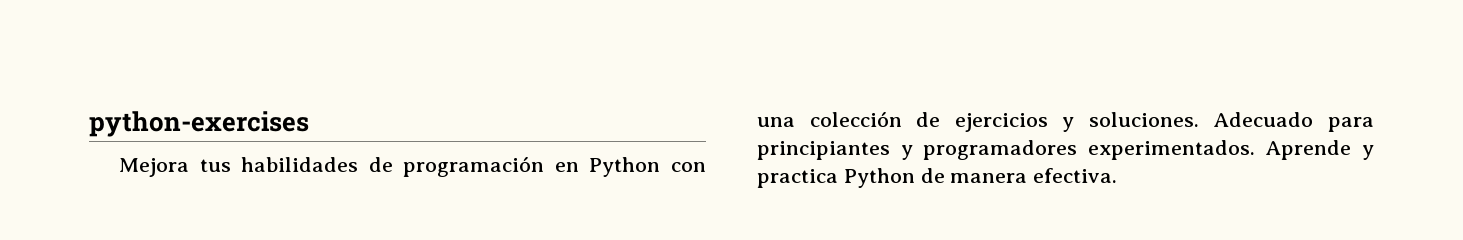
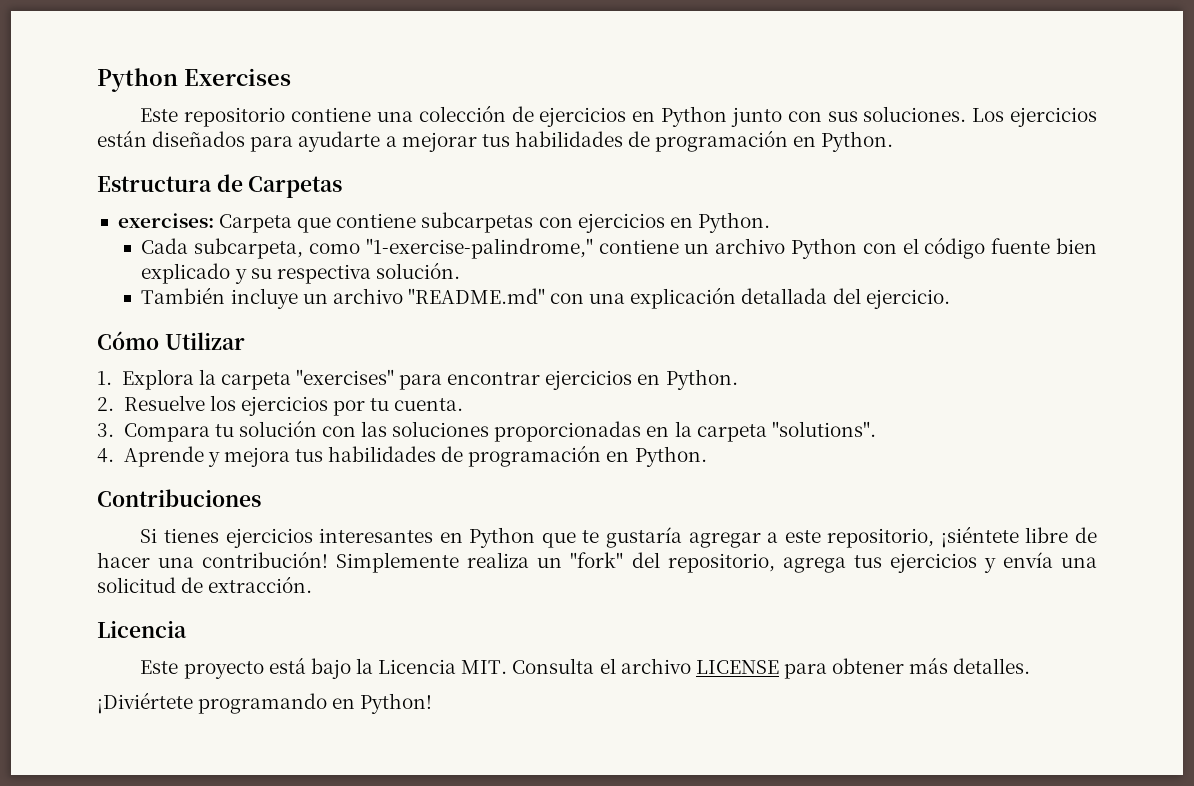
[89,111,309,137] [119,156,706,177] [757,111,1374,132] [757,140,1374,160] [757,168,1118,188] python-exercises // Mejora tus habilidades de programación en Python con una colección de ejercicios y soluciones. Adecuado para principiantes y programadores experimentados. Aprende y practica Python de manera efectiva. -> [97,68,291,92] [140,105,1098,127] [97,130,894,152] [97,174,343,198] [117,212,770,233] [141,237,1097,259] [141,262,460,284] [141,287,950,309] [97,331,245,350] [97,369,738,390] [97,395,464,416] [97,420,876,442] [97,445,707,467] [97,489,261,507] [140,526,1097,548] [97,551,1097,573] [97,576,313,593] [97,620,187,638] [140,657,1031,679] [97,692,433,714] Python Exercises // Este repositorio contiene una colección de ejercicios en Python junto con sus soluciones. Los ejercicios están diseñados para ayudarte a mejorar tus habilidades de programación en Python. // Estructura de Carpetas // exercises: Carpeta que contiene subcarpetas con ejercicios en Python. // Cada subcarpeta, como "1-exercise-palindrome," contiene un archivo Python con el código fuente bien explicado y su respectiva solución. // También incluye un archivo "README.md" con una explicación detallada del ejercicio. // Cómo Utilizar // 1. Explora la carpeta "exercises" para encontrar ejercicios en Python. // 2. Resuelve los ejercicios por tu cuenta. // 3. Compara tu solución con las soluciones proporcionadas en la carpeta "solutions". // 4. Aprende y mejora tus habilidades de programación en Python. // Contribuciones // Si tienes ejercicios interesantes en Python que te gustaría agregar a este repositorio, ¡siéntete libre de hacer una contribución! Simplemente realiza un "fork" del repositorio, agrega tus ejercicios y envía una solicitud de extracción. // Licencia // Este proyecto está bajo la Licencia MIT. Consulta el archivo LICENSE para obtener más detalles. // ¡Diviértete programando en Python!

